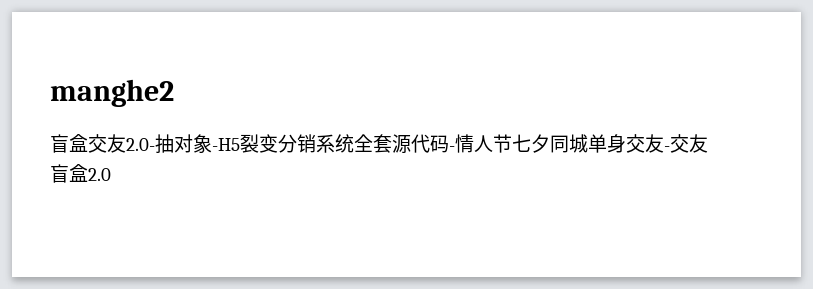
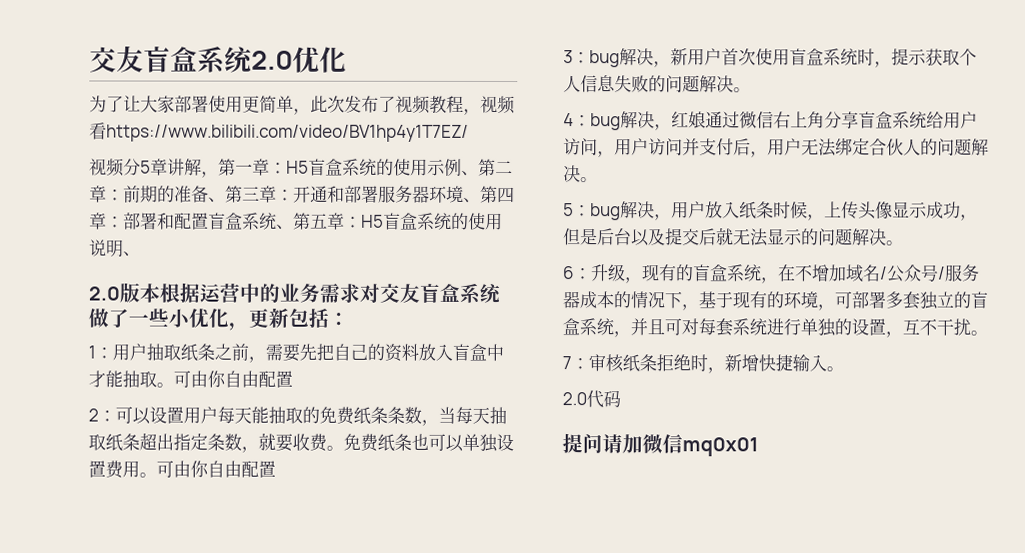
[50,79,174,107] [50,134,708,154] [50,164,111,183] manghe2 // 盲盒交友2.0-抽对象-H5裂变分销系统全套源代码-情人节七夕同城单身交友-交友盲盒2.0 -> [89,46,347,74] [89,95,516,115] [89,122,469,142] [89,158,513,178] [89,185,515,204] [89,212,503,230] [89,239,141,258] [88,282,501,304] [88,307,349,331] [88,343,504,363] [88,370,293,388] [88,406,507,426] [88,432,514,453] [88,460,276,479] [563,48,977,68] [563,75,751,93] [563,111,978,131] [563,137,989,158] [563,165,598,183] [563,201,978,221] [563,227,904,247] [562,264,980,284] [562,291,988,311] [562,318,988,338] [562,354,844,374] [562,390,621,409] [562,433,759,457] 交友盲盒系统2.0优化 // 为了让大家部署使用更简单，此次发布了视频教程，视频看https://www.bilibili.com/video/BV1hp4y1T7EZ/ // 视频分5章讲解，第一章：H5盲盒系统的使用示例、第二章：前期的准备、第三章：开通和部署服务器环境、第四章：部署和配置盲盒系统、第五章：H5盲盒系统的使用说明、 // 2.0版本根据运营中的业务需求对交友盲盒系统做了一些小优化，更新包括： // 1：用户抽取纸条之前，需要先把自己的资料放入盲盒中才能抽取。可由你自由配置 // 2：可以设置用户每天能抽取的免费纸条条数，当每天抽取纸条超出指定条数，就要收费。免费纸条也可以单独设置费用。可由你自由配置 // 3：bug解决，新用户首次使用盲盒系统时，提示获取个人信息失败的问题解决。 // 4：bug解决，红娘通过微信右上角分享盲盒系统给用户访问，用户访问并支付后，用户无法绑定合伙人的问题解决。 // 5：bug解决，用户放入纸条时候，上传头像显示成功，但是后台以及提交后就无法显示的问题解决。 // 6：升级，现有的盲盒系统，在不增加域名/公众号/服务器成本的情况下，基于现有的环境，可部署多套独立的盲盒系统，并且可对每套系统进行单独的设置，互不干扰。 // 7：审核纸条拒绝时，新增快捷输入。 // 2.0代码 // 提问请加微信mq0x01

